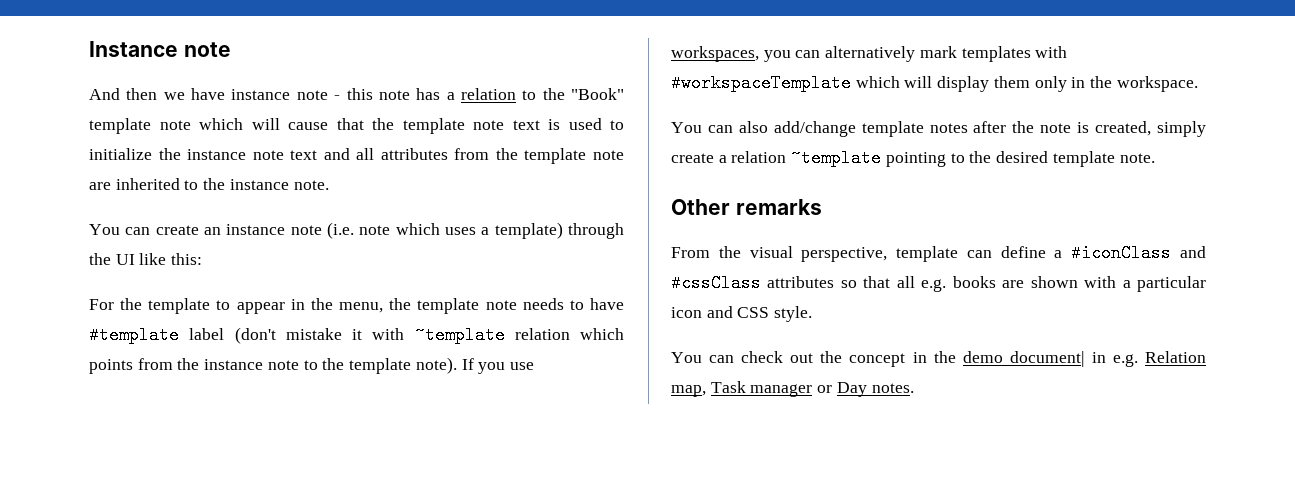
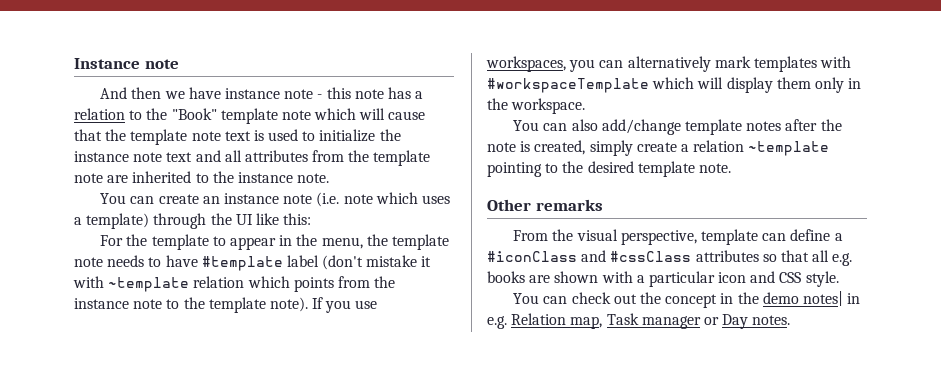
[1009,351,1085,367] document| -> [802,291,843,306] notes|

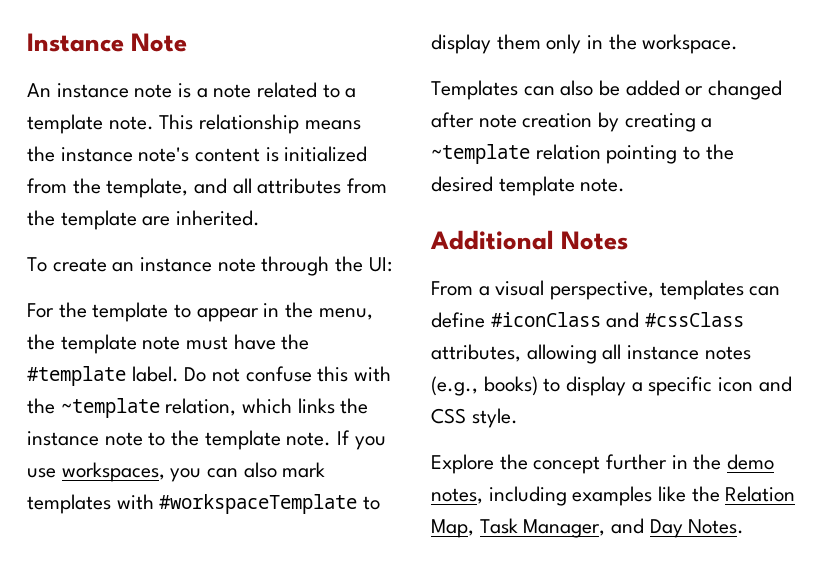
[144,59,179,69] [100,87,424,99] [74,108,426,124] [74,129,401,145] [74,151,193,162] note // And then we have instance note - this note has a relation to the "Book" template note which will cause that the template note text is used to initialize the instance note text -> [131,33,188,52] [27,82,357,98] [27,114,361,134] [27,146,368,162] [27,178,189,198] Note // An instance note is a note related to a template note. This relationship means the instance note's content is initialized from the template,
[74,171,330,183] [100,192,450,207] [74,213,312,229] note are inherited to the instance note. // You can create an instance note (i.e. note which uses a template) through the UI like this: -> [142,210,261,226] [27,256,392,276] are inherited. // To create an instance note through the UI:
[107,255,432,271] [73,276,370,292] needs to have #template label (don't mistake it with ~template relation which points from -> [186,334,310,350] [27,366,392,386] [27,398,335,418] must have the #template label. Do not confuse this with the ~template relation, which links
[269,297,308,312] note). -> [286,432,332,446] note.
[627,56,711,72] alternatively -> [243,462,277,478] also
[652,77,724,89] which will -> [363,496,381,510] to
[513,119,842,135] [487,140,830,156] You can also add/change template notes after the note is created, simply create a relation ~template -> [431,80,783,100] [431,112,713,132] [431,144,601,164] Templates can also be added or changed after note creation by creating a ~template relation
[487,199,603,211] Other remarks -> [430,230,629,250] Additional Notes
[552,229,574,241] the -> [478,286,490,296] a
[700,229,758,245] template -> [659,280,744,300] templates
[834,233,843,241] a -> (485, 320) none
[695,250,853,266] [487,271,715,287] attributes so that all e.g. books are shown with a particular -> [431,344,751,364] [431,376,713,396] attributes, allowing all instance notes (e.g., books) to display a specific
[513,292,637,304] You can check out -> [431,454,494,474] Explore
(718, 301) none -> [606,454,668,470] further
[802,291,861,306] [487,313,791,329] notes| in e.g. Relation map, Task manager or Day notes. -> [431,486,796,506] [431,518,745,538] notes, including examples like the Relation Map, Task Manager, and Day Notes.

